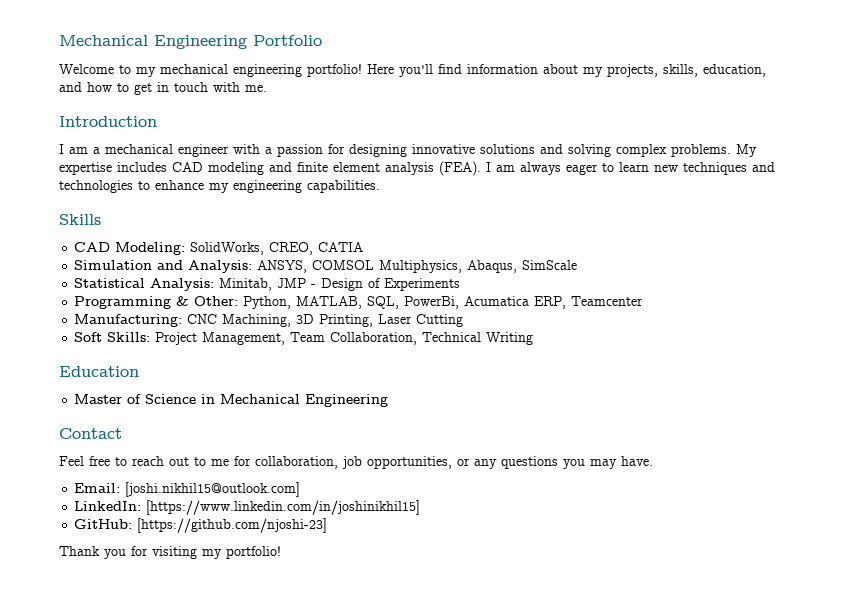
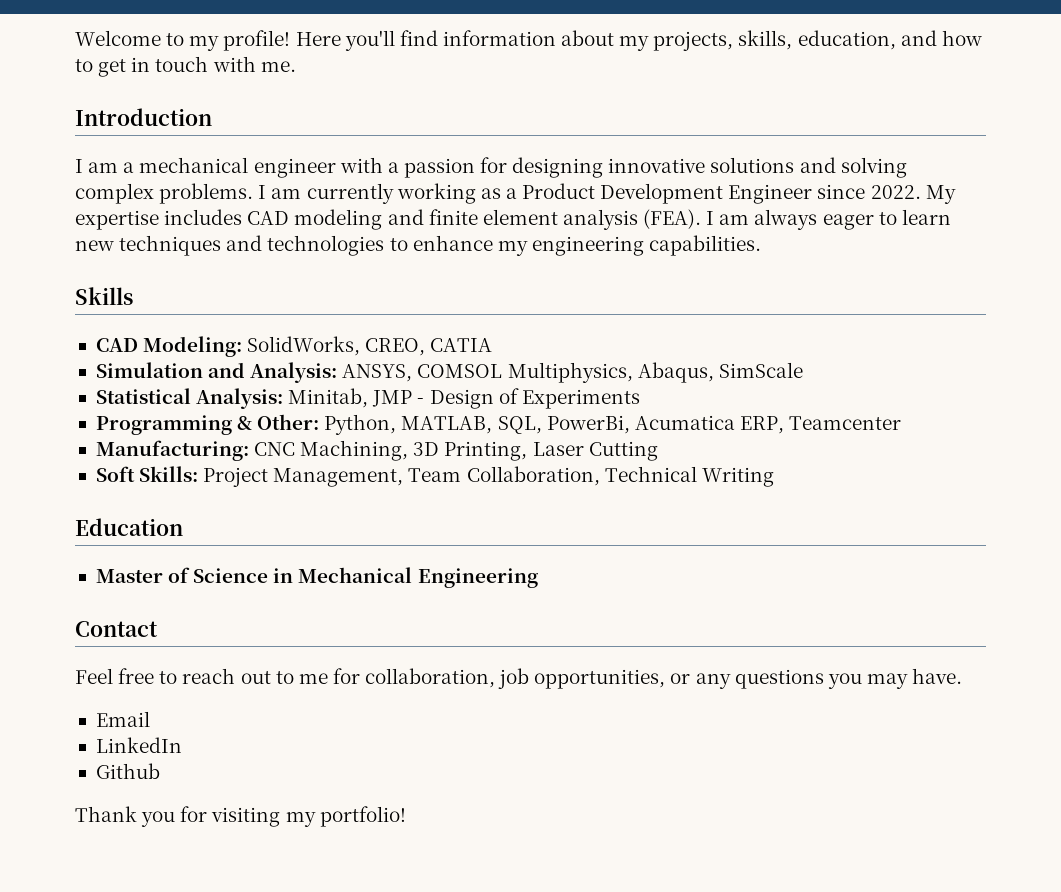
[59,35,322,49] [59,64,362,77] Mechanical Engineering Portfolio // Welcome to my mechanical engineering portfolio! -> [75,30,291,51] Welcome to my profile!
(731, 150) none -> [258,183,921,204] I am currently working as a Product Development Engineer since 2022.
[74,482,301,497] [74,500,421,515] [74,518,328,533] Email: [joshi.nikhil15@outlook.com] // LinkedIn: [https://www.linkedin.com/in/joshinikhil15] // GitHub: [https://github.com/njoshi-23] -> [95,711,150,727] [95,737,182,753] [95,763,160,779] Email // LinkedIn // Github

